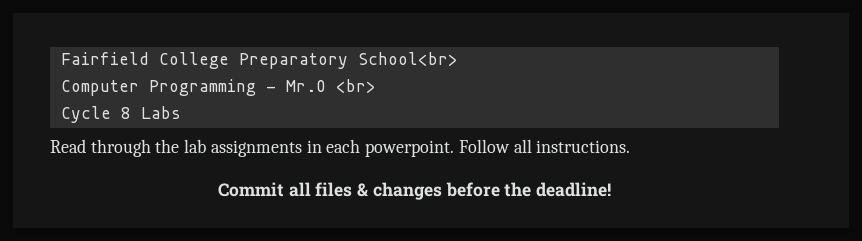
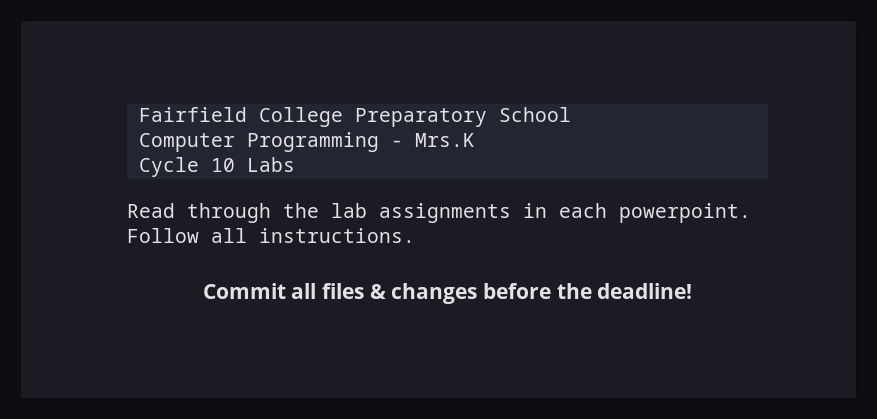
[357,52,458,66] School<br> -> [498,107,571,122] School
[285,79,376,93] Mr.O <br> -> [414,133,475,147] Mrs.K
[120,107,131,119] 8 -> [210,158,235,172] 10

